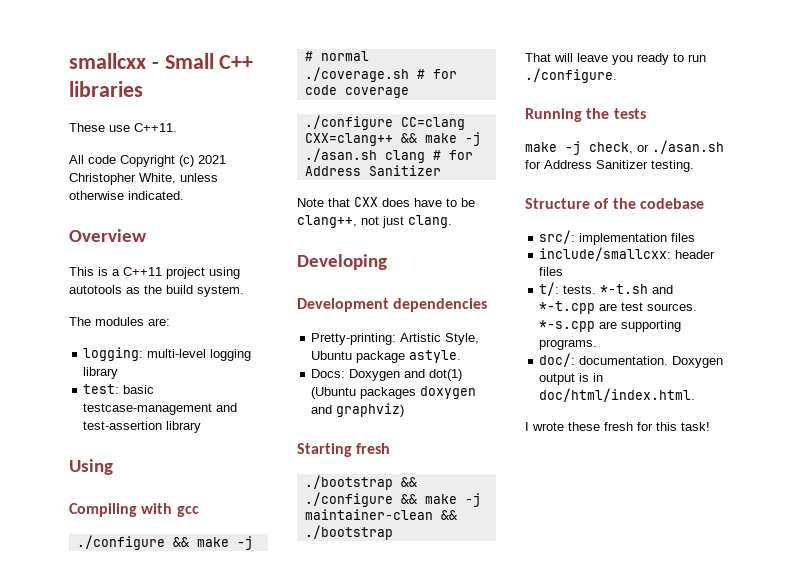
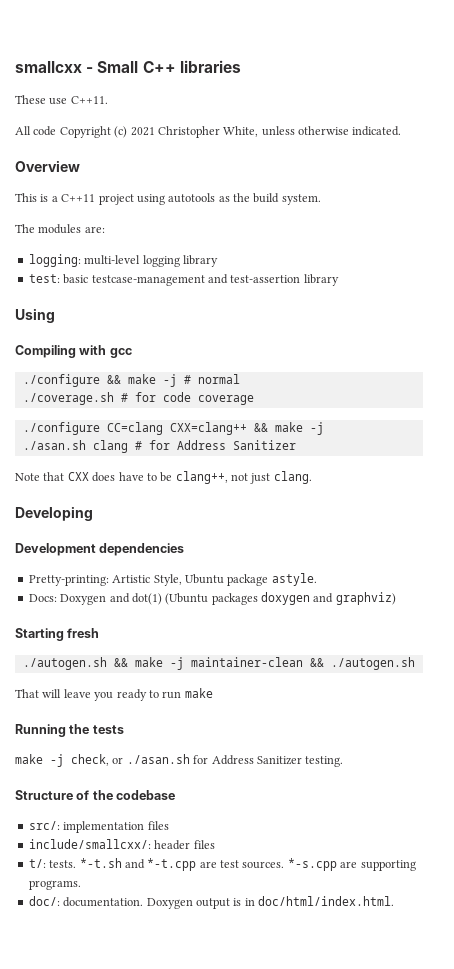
[304,475,417,490] [304,492,393,507] ./bootstrap && ./configure -> [22,657,107,670] ./autogen.sh
[304,525,393,540] ./bootstrap -> [330,657,415,670] ./autogen.sh
[525,68,617,83] ./configure. -> [184,688,213,698] make
[539,247,672,261] include/smallcxx: -> [28,839,151,849] include/smallcxx/:
[525,422,710,431] // I wrote these fresh for this task! -> (394, 901) none

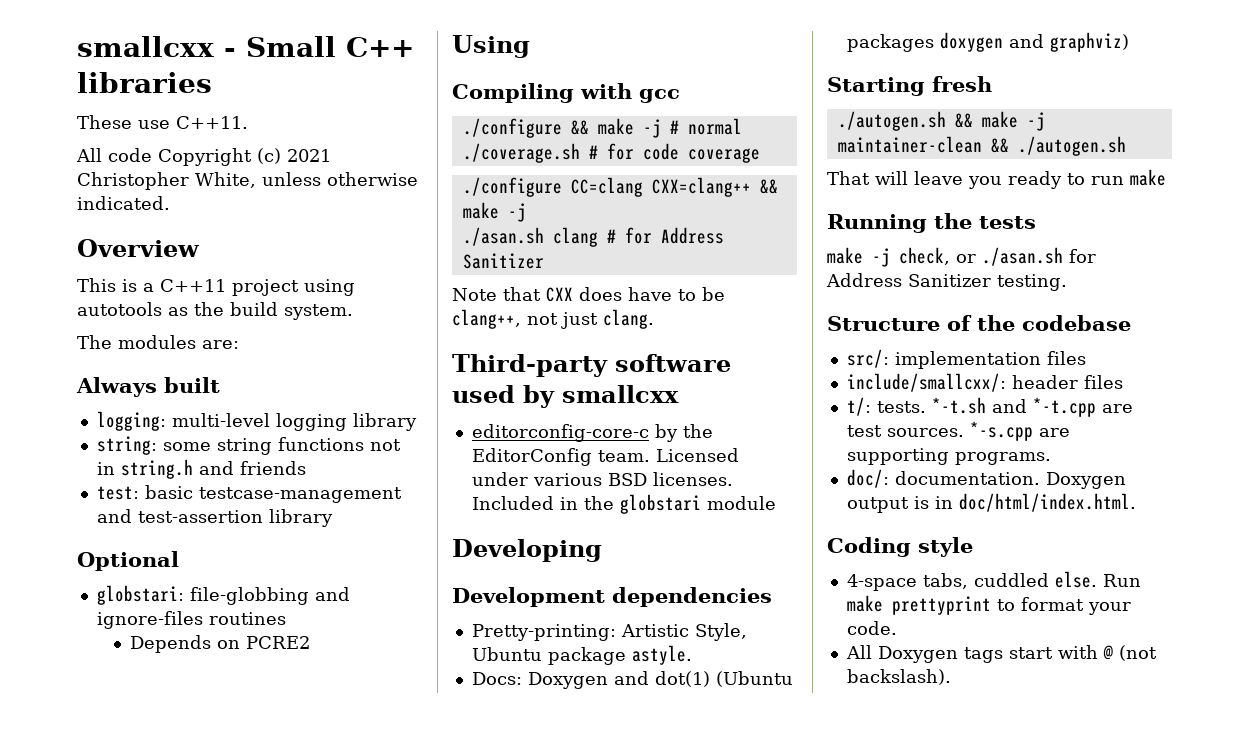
(105, 229) none -> [76,377,220,397] // Always built
(218, 261) none -> [96,436,401,455] [96,459,306,479] // string: some string functions not in string.h and friends
(339, 280) none -> [77,551,179,571] [96,585,350,605] [96,611,286,629] [129,635,310,653] // Optional // globstari: file-globbing and ignore-files routines // Depends on PCRE2
(312, 477) none -> [452,354,731,377] [452,385,679,408] [471,424,713,442] [471,448,739,466] [471,472,733,486] [471,494,776,514] // Third-party software used by smallcxx // editorconfig-core-c by the EditorConfig team. Licensed under various BSD licenses. Included in the globstari module
(394, 901) none -> [827,537,973,557] [846,571,1141,591] [846,595,1131,615] [846,621,897,635] [845,645,1157,663] [846,669,951,685] // Coding style // 4-space tabs, cuddled else. Run make prettyprint to format your code. // All Doxygen tags start with @ (not backslash).

